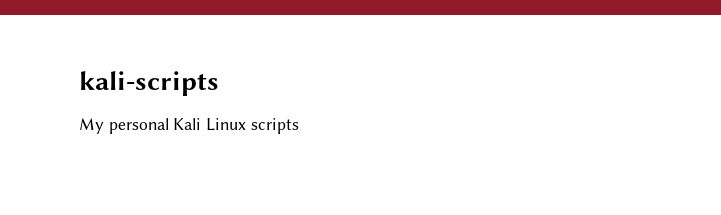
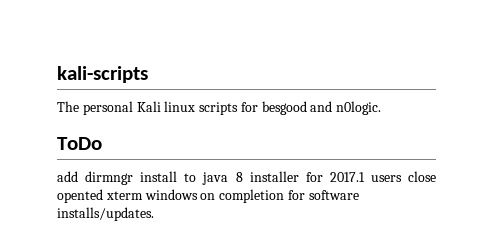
[79,118,104,134] My -> [57,101,79,112] The
[206,118,299,134] Linux scripts -> [164,101,382,115] [57,137,102,150] [57,171,436,185] [57,189,359,203] [57,207,154,221] linux scripts for besgood and n0logic. // ToDo // add dirmngr install to java 8 installer for 2017.1 users close opented xterm windows on completion for software installs/updates.

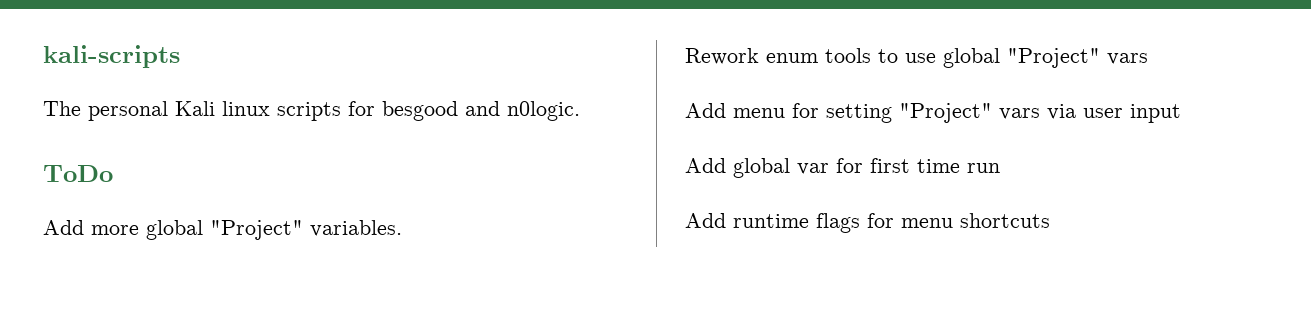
[57,171,436,185] [57,189,359,203] [57,207,154,221] add dirmngr install to java 8 installer for 2017.1 users close opented xterm windows on completion for software installs/updates. -> [43,220,402,240] [685,48,1148,68] [685,103,1181,123] [685,158,1000,178] [685,213,1050,233] Add more global "Project" variables. // Rework enum tools to use global "Project" vars // Add menu for setting "Project" vars via user input // Add global var for first time run // Add runtime flags for menu shortcuts

